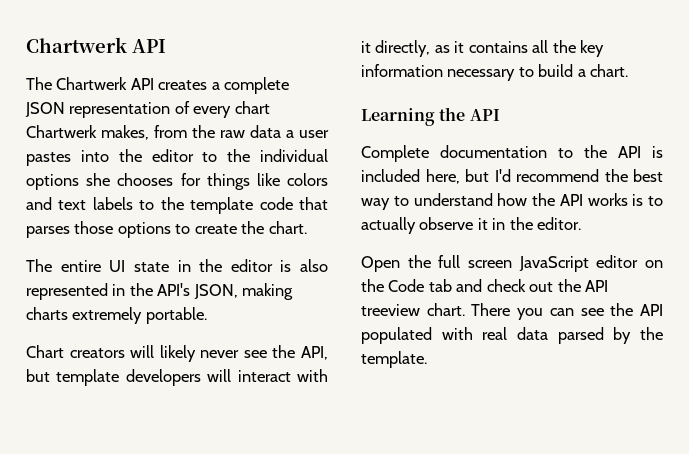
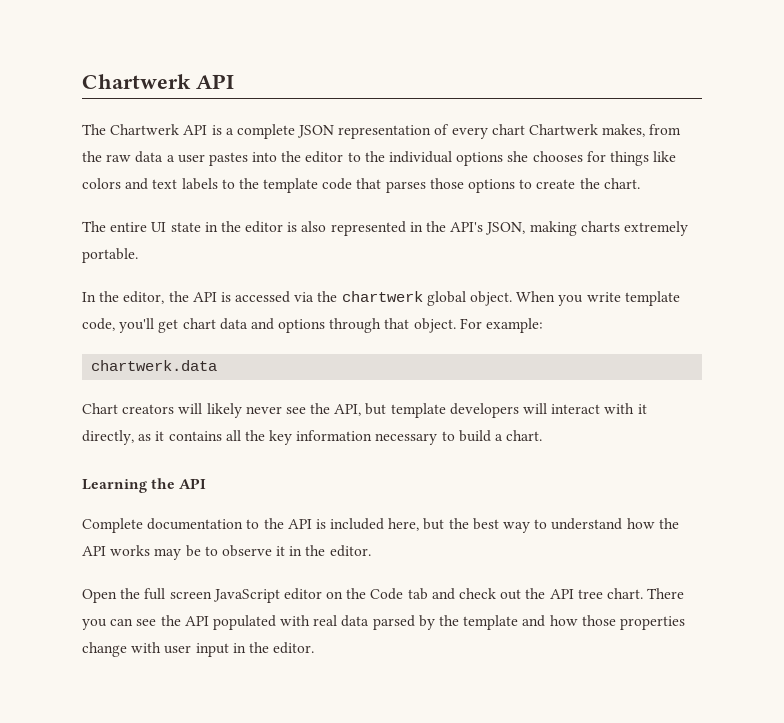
[158,80,208,90] creates -> [211,125,222,135] is
(207, 315) none -> [82,291,680,306] [82,318,544,333] [91,360,218,371] // In the editor, the API is accessed via the chartwerk global object. When you write template code, you'll get chart data and options through that object. For example: // chartwerk.data
[494,169,599,182] I'd recommend -> (445, 524) none
[632,194,663,206] [361,217,416,234] is to actually -> [154,545,218,560] may be to
[361,304,420,316] treeview -> [577,589,603,599] tree
[361,351,427,368] template. -> [463,615,685,630] [82,642,315,657] template and how those properties change with user input in the editor.

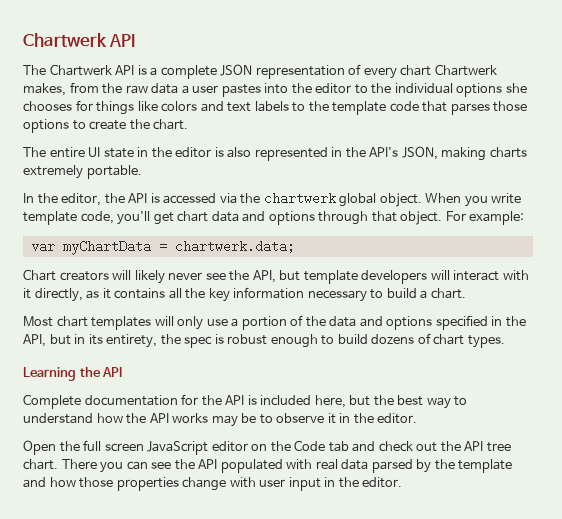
[91,360,218,371] chartwerk.data -> [30,240,295,255] var myChartData = chartwerk.data;
(543, 435) none -> [23,315,526,330] [23,333,505,348] // Most chart templates will only use a portion of the data and options specified in the API, but in its entirety, the spec is robust enough to build dozens of chart types.
[246,519,260,529] to -> [181,394,199,405] for

